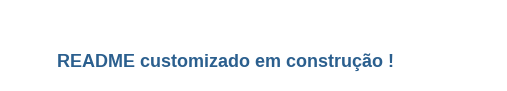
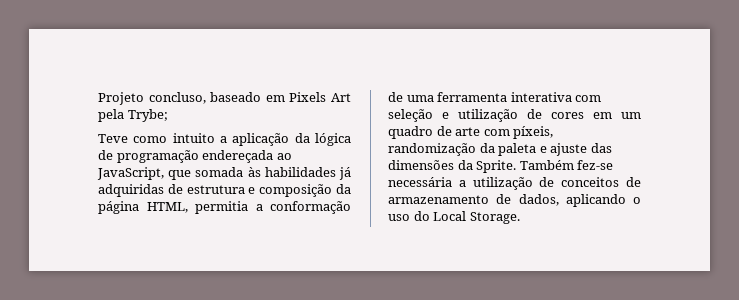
[57,53,394,72] README customizado em construção ! -> [98,92,351,105] [98,109,168,122] [98,133,351,146] [98,150,292,163] [97,167,351,180] [98,184,351,197] [98,201,351,214] [388,92,602,102] [388,109,641,122] [388,126,554,139] [388,143,612,156] [388,160,614,173] [388,177,641,190] [388,194,641,207] [388,211,520,224] Projeto concluso, baseado em Pixels Art pela Trybe; // Teve como intuito a aplicação da lógica de programação endereçada ao JavaScript, que somada às habilidades já adquiridas de estrutura e composição da página HTML, permitia a conformação de uma ferramenta interativa com seleção e utilização de cores em um quadro de arte com píxeis, randomização da paleta e ajuste das dimensões da Sprite. Também fez-se necessária a utilização de conceitos de armazenamento de dados, aplicando o uso do Local Storage.

